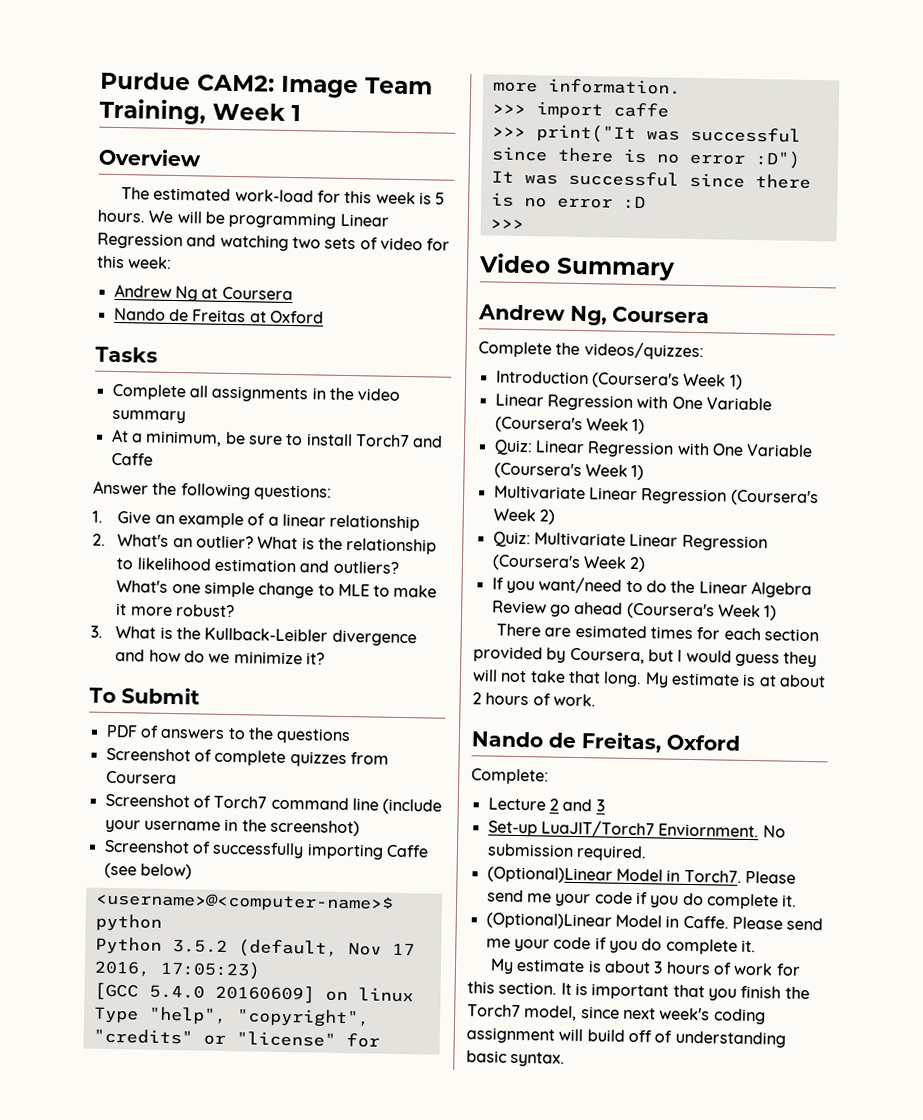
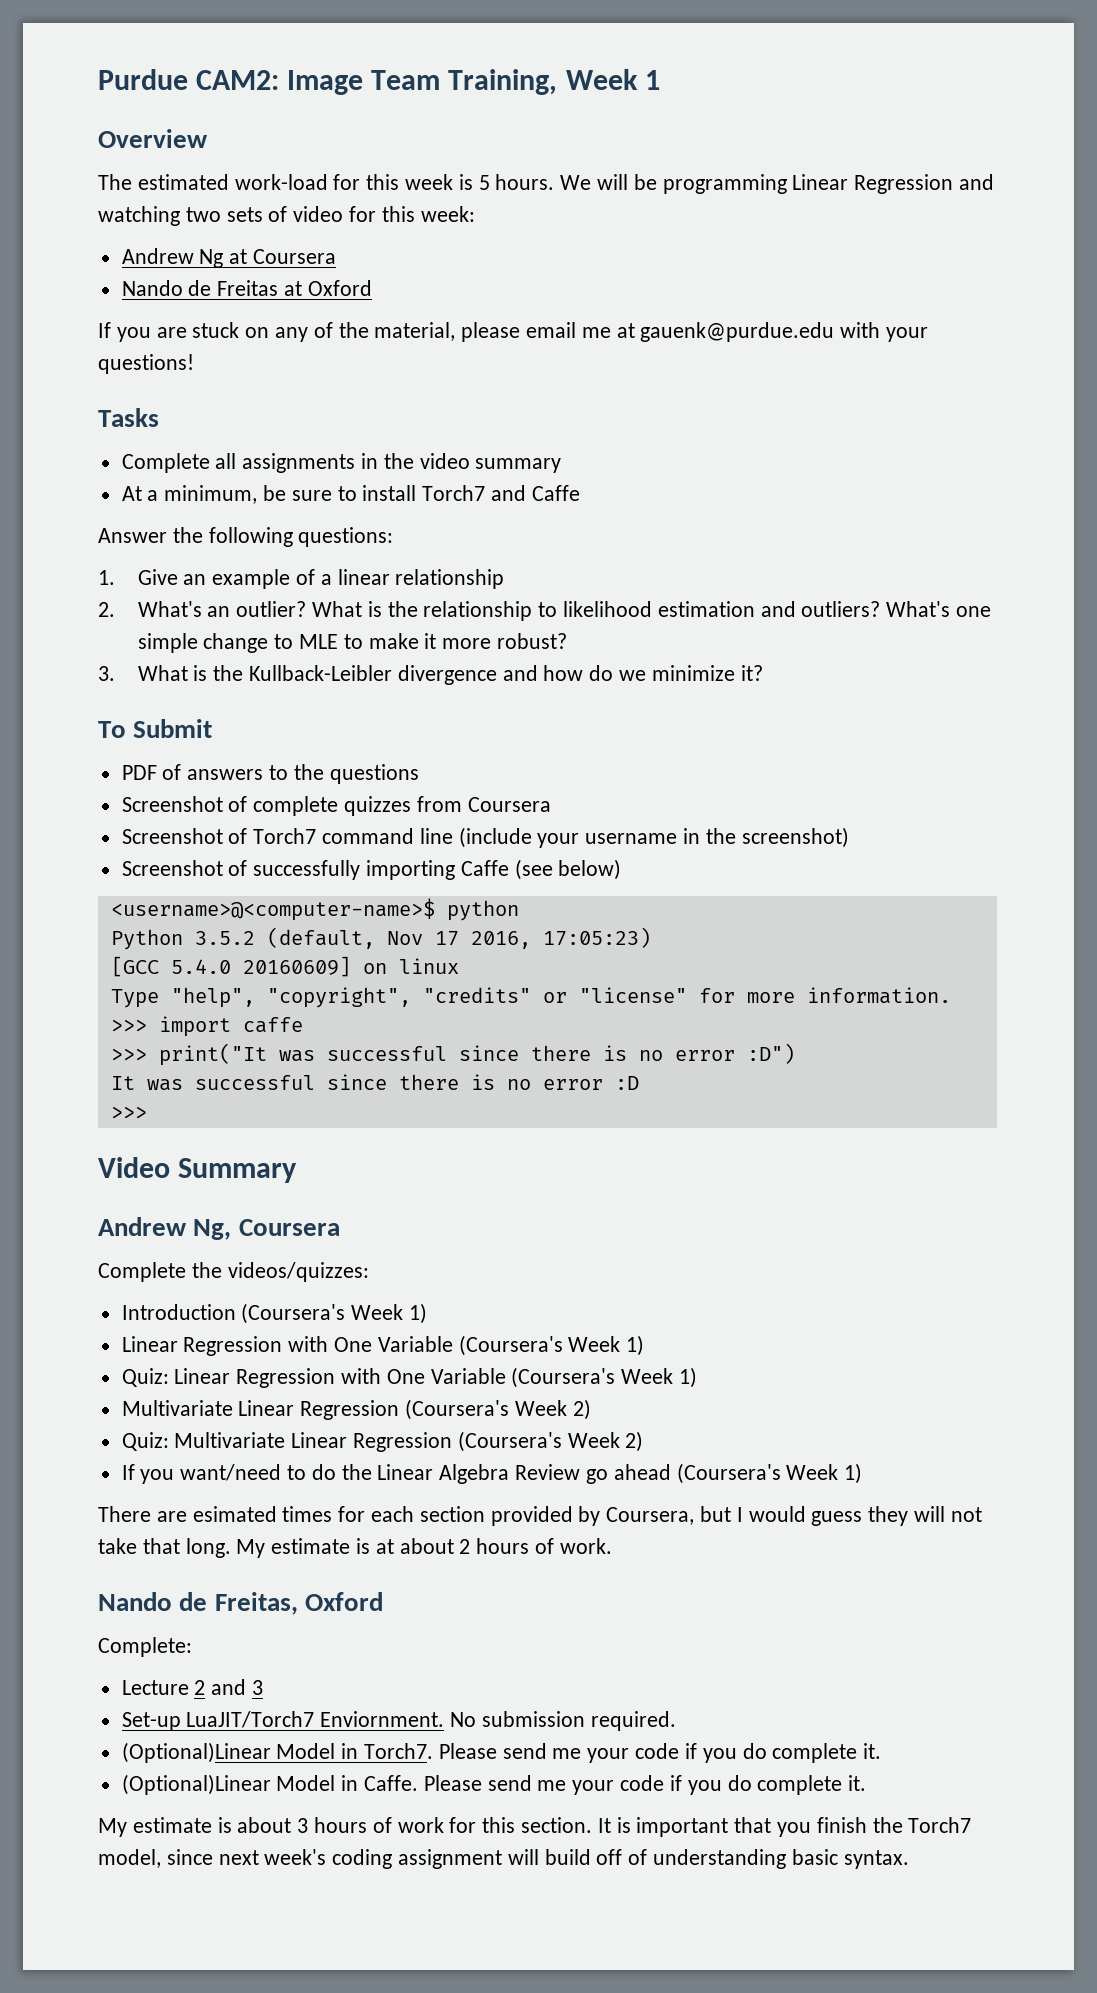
(324, 317) none -> [98,322,929,342] [98,354,194,374] // If you are stuck on any of the material, please email me at gauenk@purdue.edu with your questions!

